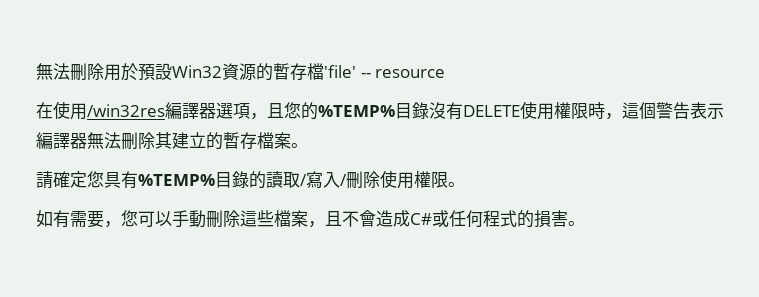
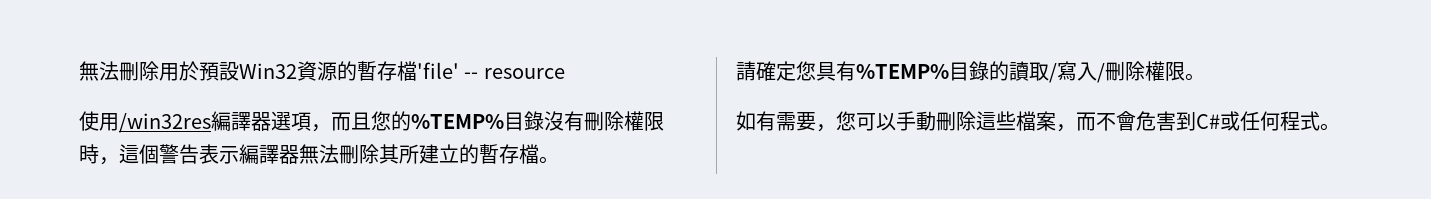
[36,102,53,119] 在 -> (565, 73) none
(267, 116) none -> [331,112,351,131] 而
[463,101,554,120] DELETE使用 -> [584,111,624,131] 刪除
(172, 140) none -> [399,144,419,164] 所
[274,132,291,149] 案 -> (539, 154) none
[380,170,414,189] 使用 -> (1145, 71) none
[325,210,410,227] 且不會造成 -> [1076,111,1196,131] 而不會危害到
[517,210,568,228] 的損害 -> (1320, 121) none

